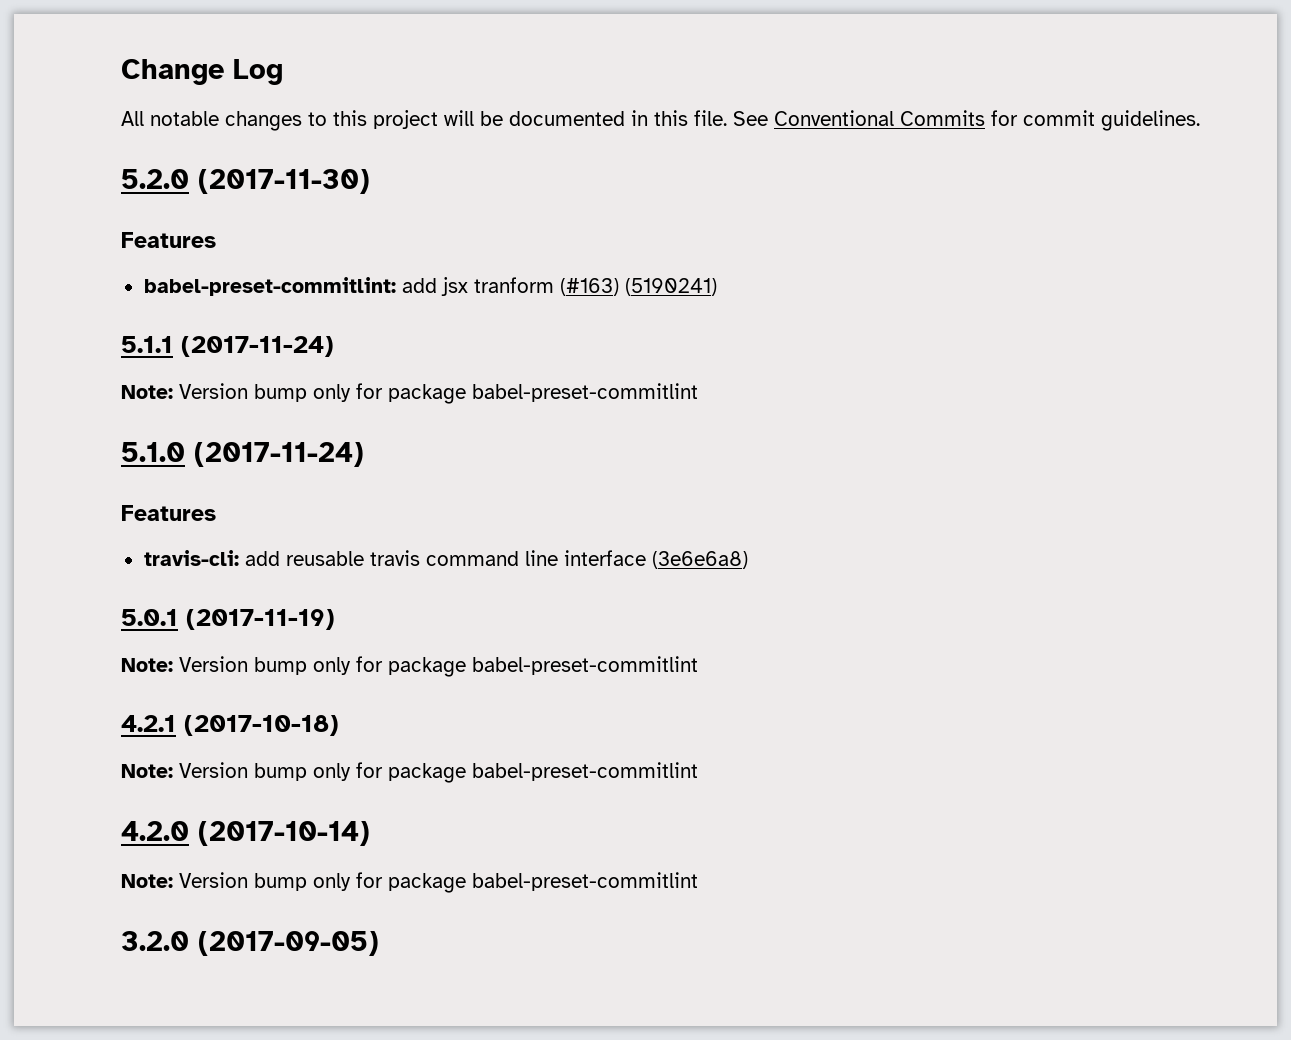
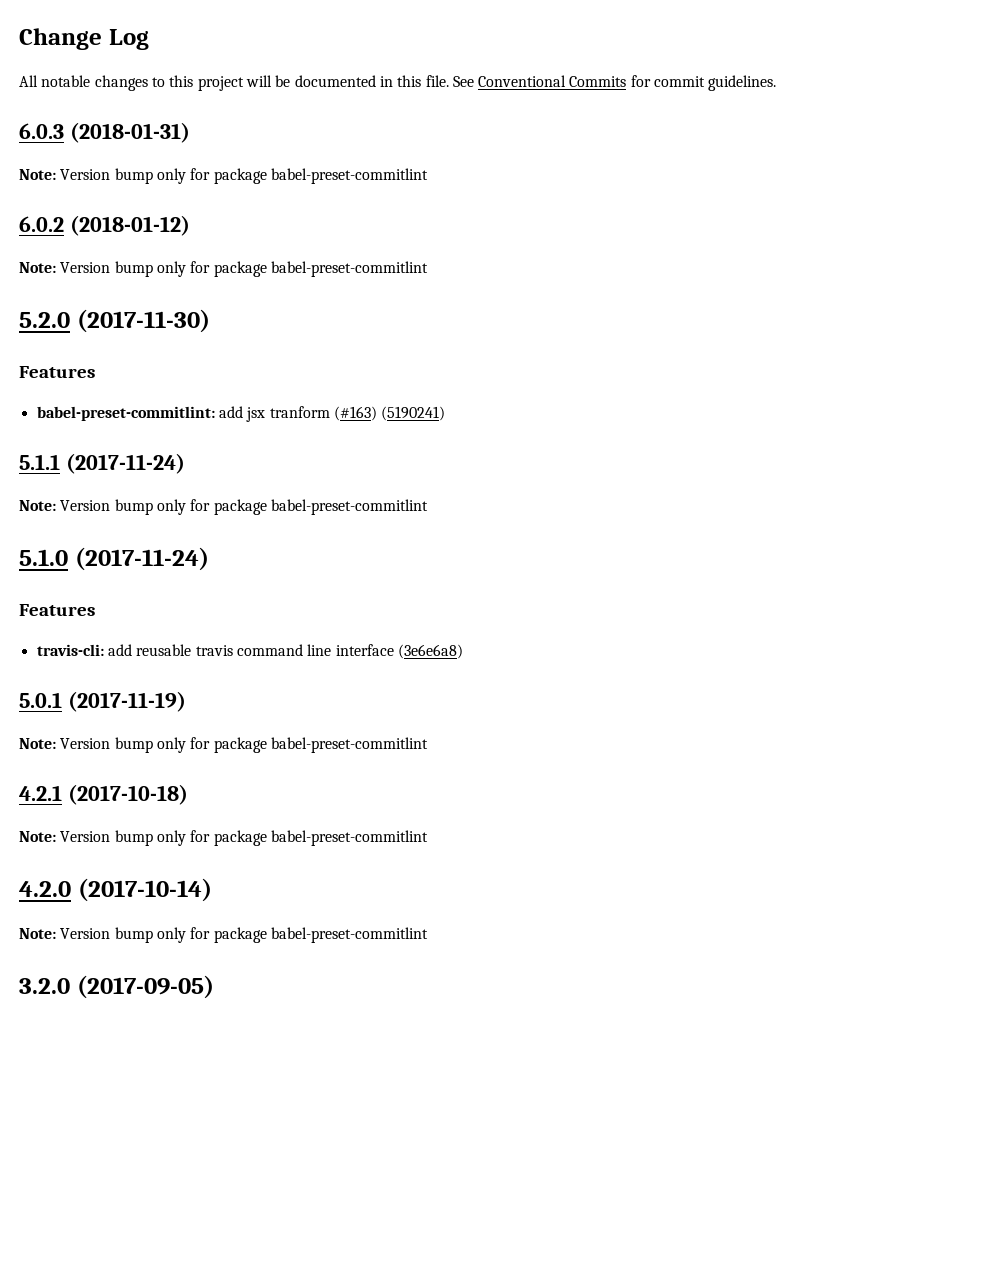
(1200, 120) none -> [19,122,190,143] [19,168,428,184] [19,215,190,236] [19,261,428,277] // 6.0.3 (2018-01-31) // Note: Version bump only for package babel-preset-commitlint // 6.0.2 (2018-01-12) // Note: Version bump only for package babel-preset-commitlint

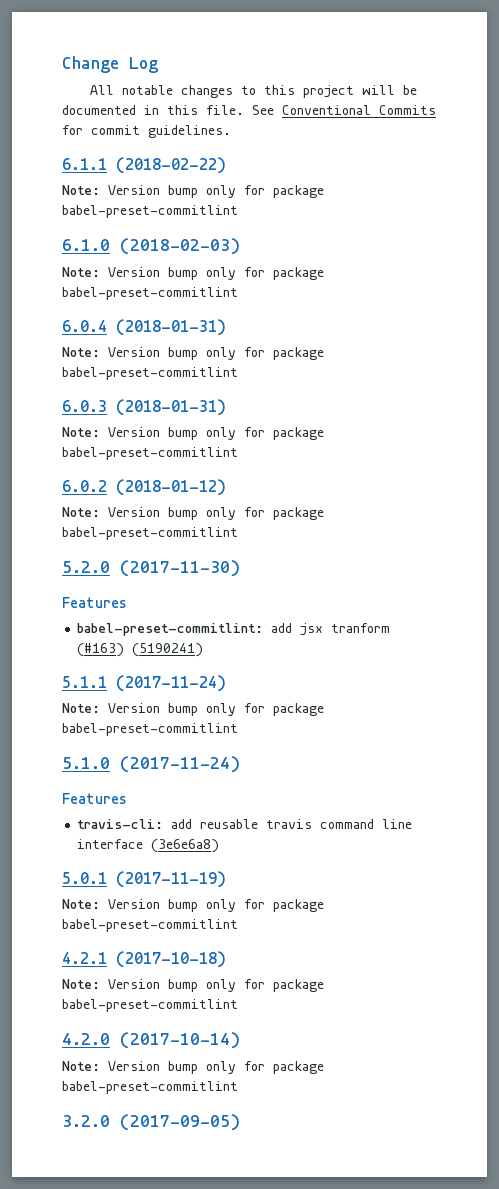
(777, 83) none -> [62,157,226,174] [62,185,324,198] [62,205,238,218] [62,238,240,255] [62,267,324,280] [62,287,238,300] [62,319,226,336] [62,347,324,360] [62,367,238,380] // 6.1.1 (2018-02-22) // Note: Version bump only for package babel-preset-commitlint // 6.1.0 (2018-02-03) // Note: Version bump only for package babel-preset-commitlint // 6.0.4 (2018-01-31) // Note: Version bump only for package babel-preset-commitlint

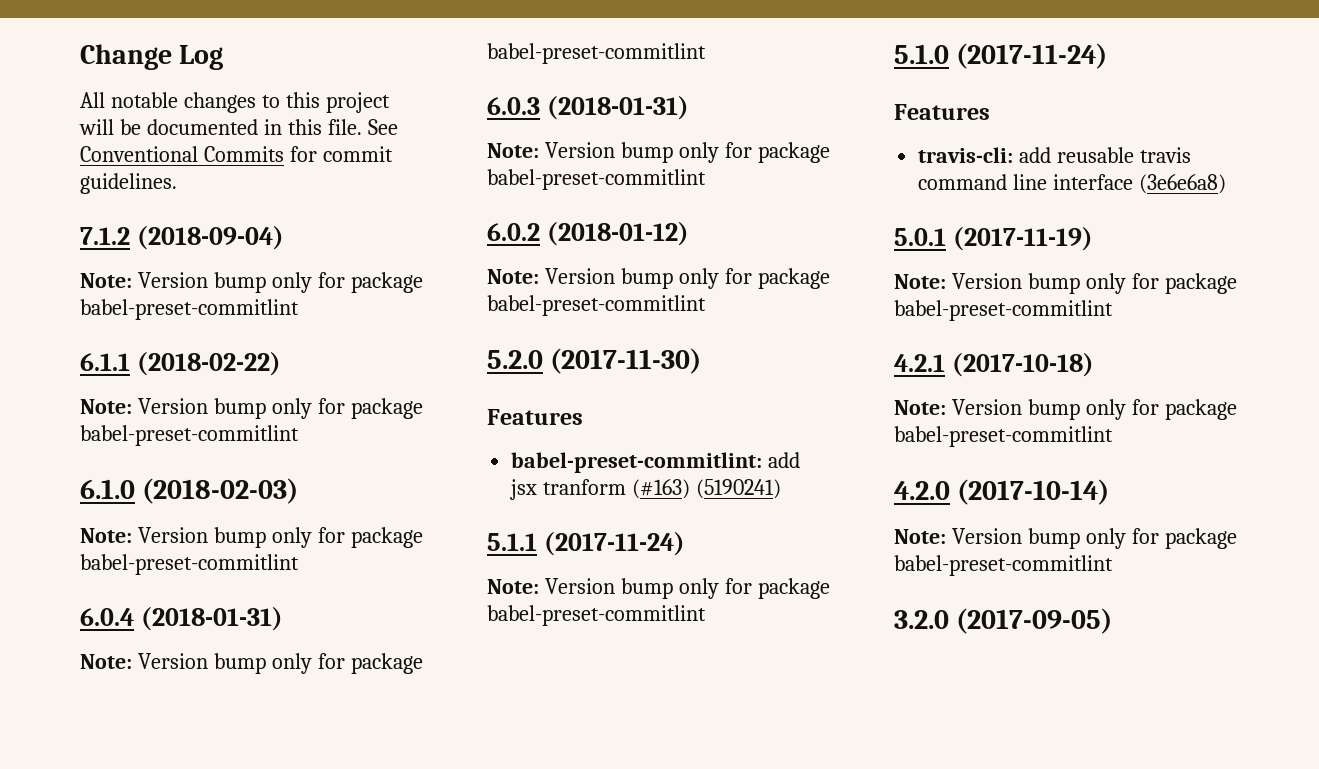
(231, 131) none -> [80,226,284,250] [80,272,423,293] [80,299,299,320] // 7.1.2 (2018-09-04) // Note: Version bump only for package babel-preset-commitlint

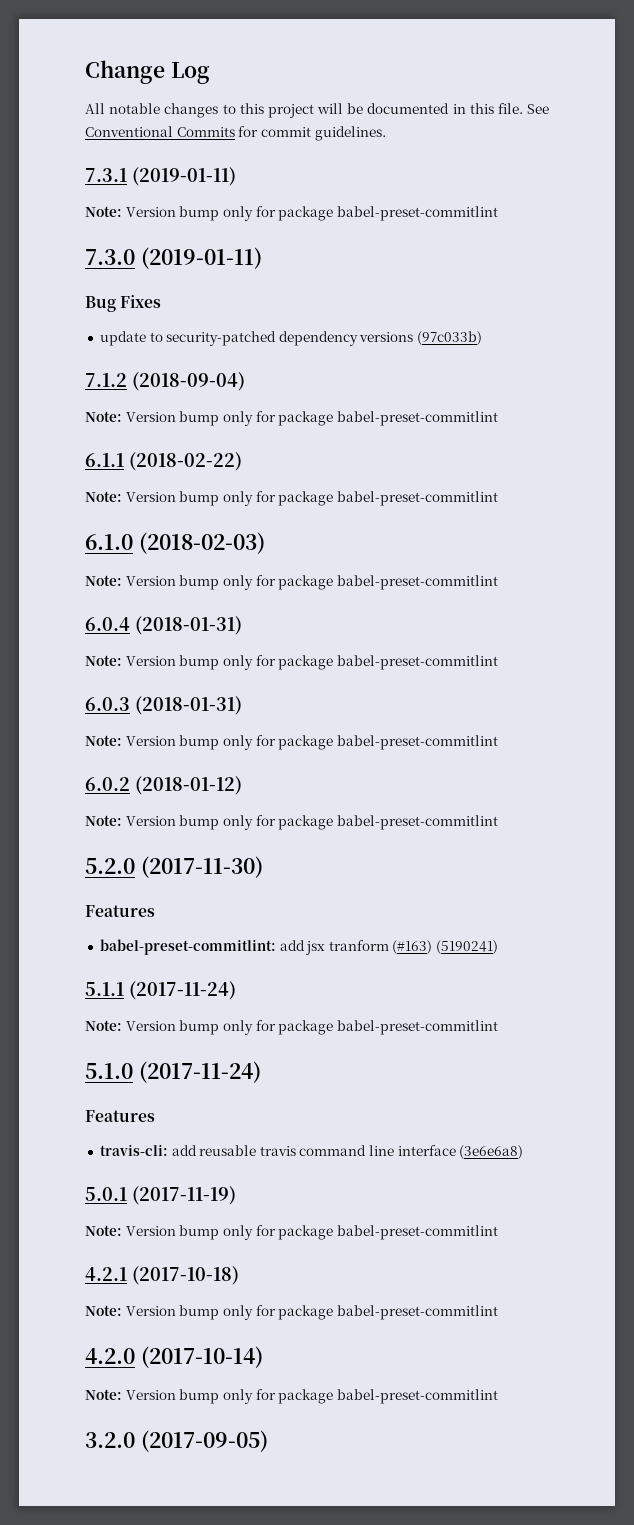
(177, 183) none -> [85,167,236,186] [85,206,498,221] [85,247,262,269] [85,295,162,312] [99,331,483,346] // 7.3.1 (2019-01-11) // Note: Version bump only for package babel-preset-commitlint // 7.3.0 (2019-01-11) // Bug Fixes // update to security-patched dependency versions (97c033b)

